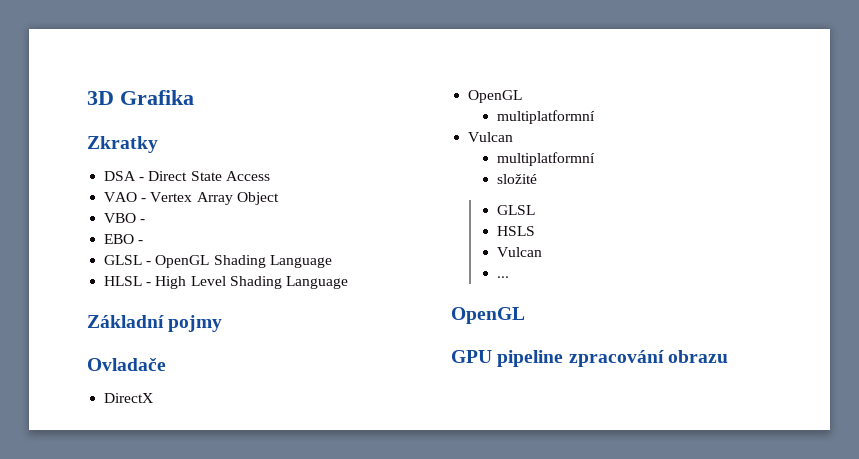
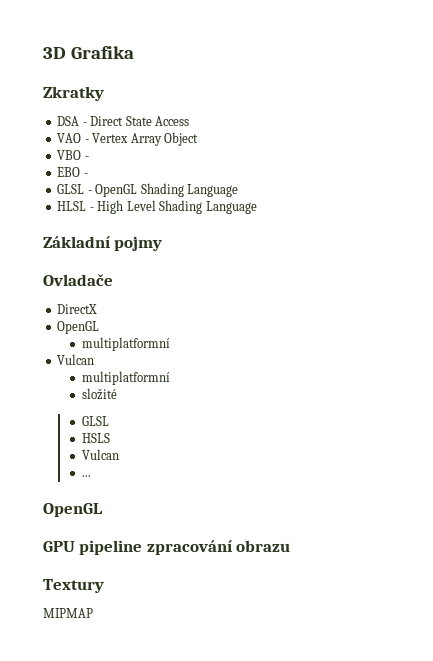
(728, 356) none -> [43,579,104,593] [43,608,93,618] // Textury // MIPMAP

